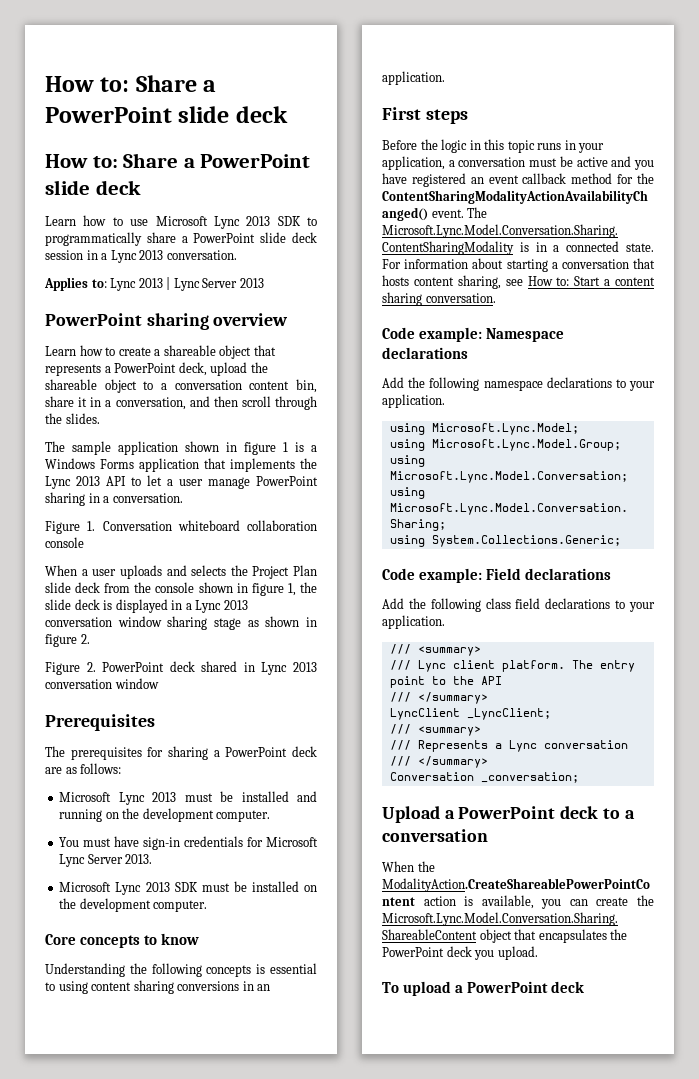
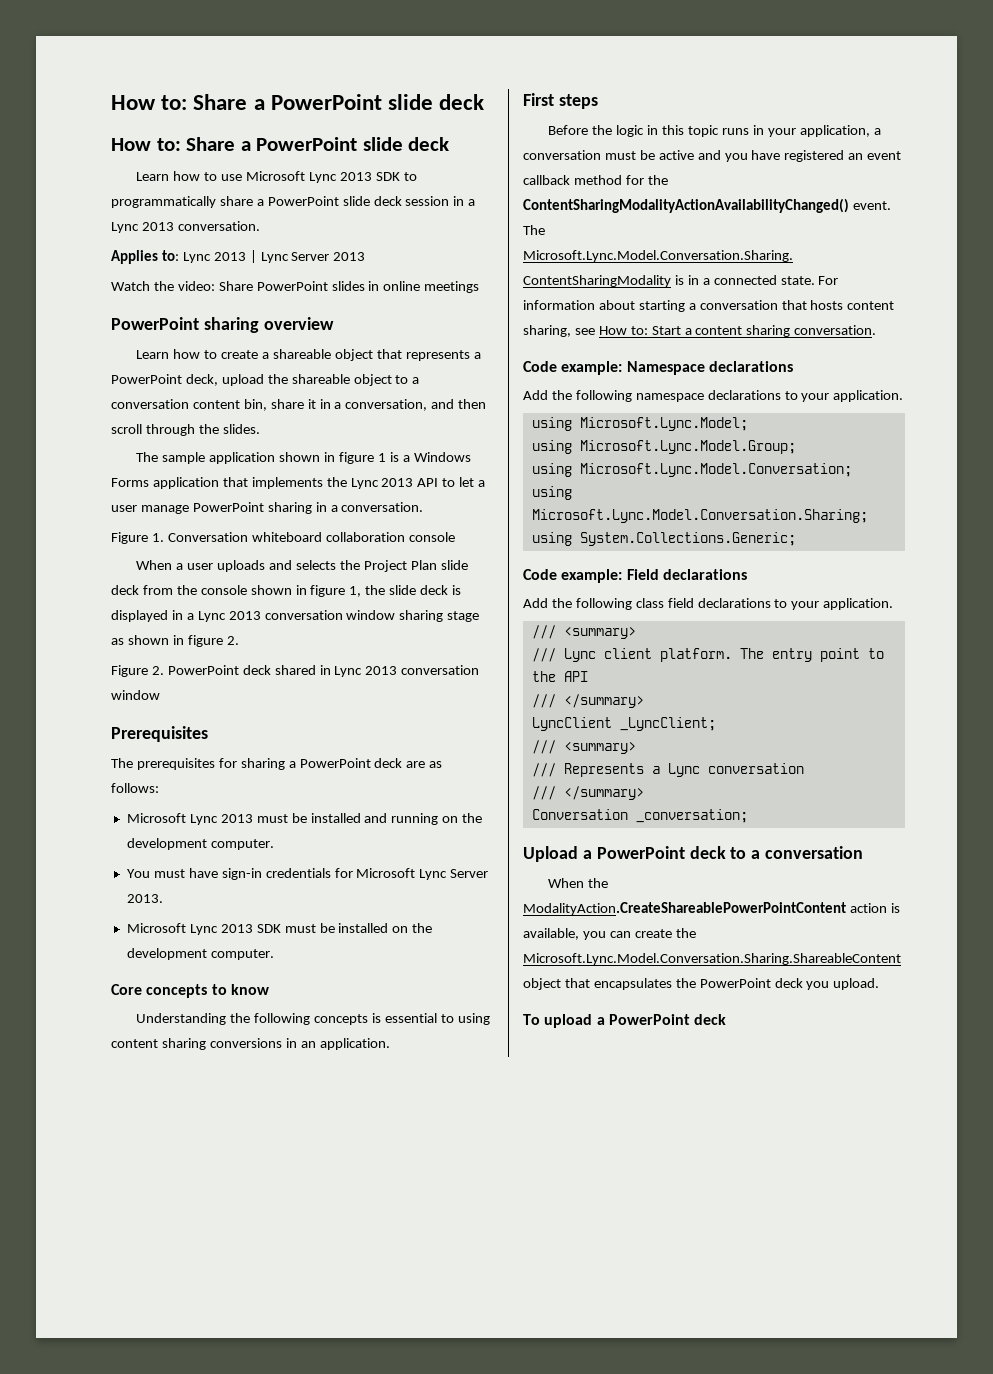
(264, 283) none -> [111,281,480,293] // Watch the video: Share PowerPoint slides in online meetings

